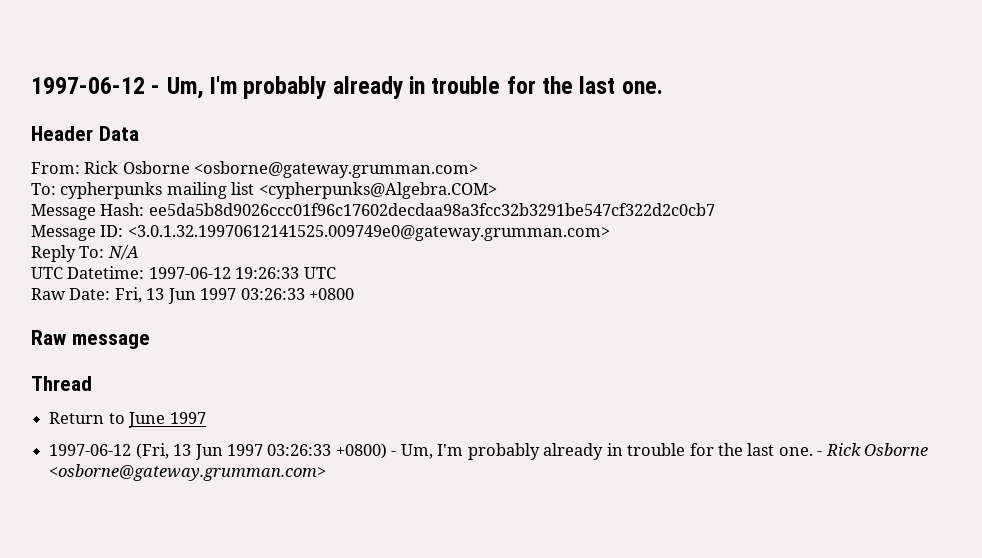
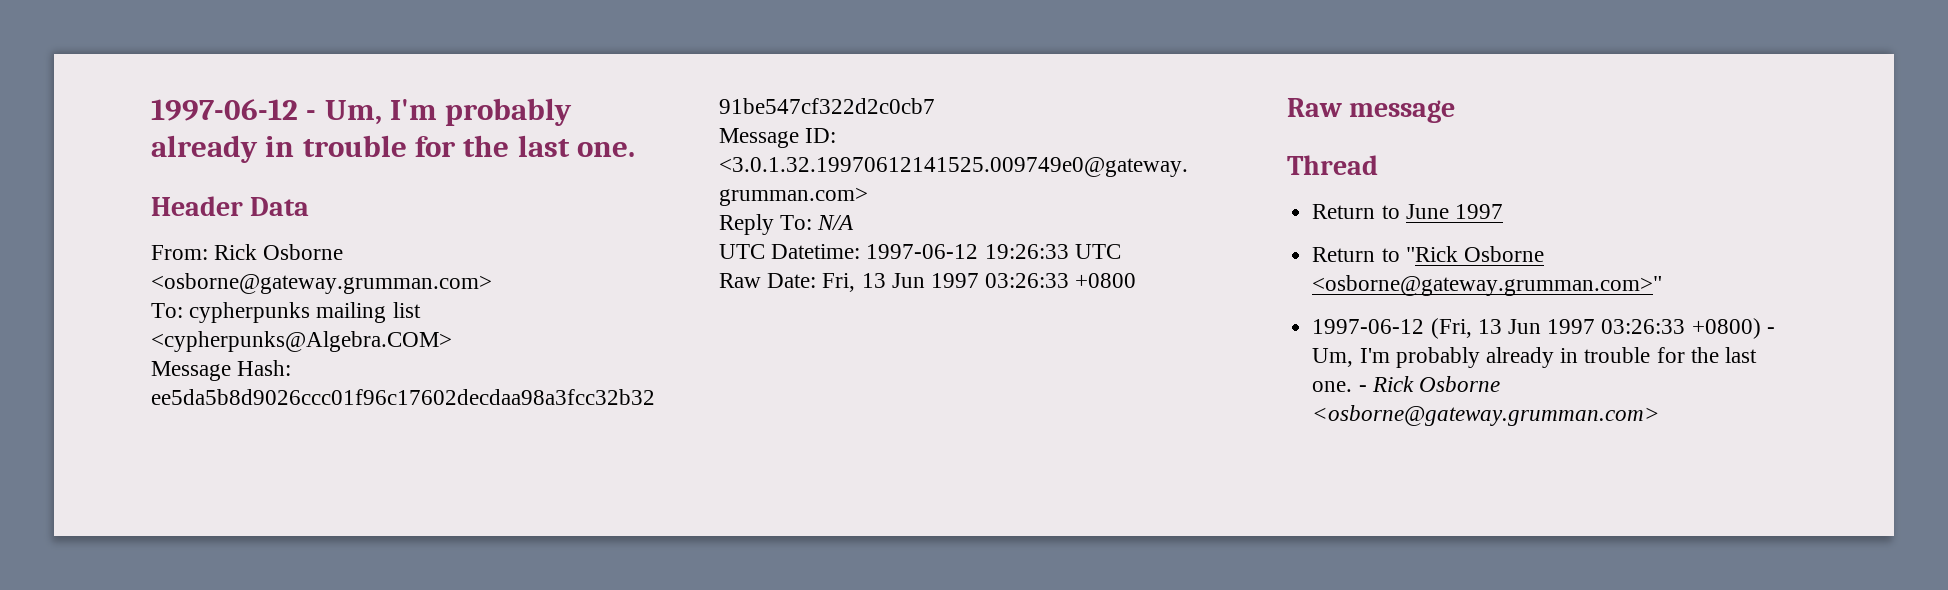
(206, 418) none -> [1312,246,1544,262] [1312,275,1663,296] // Return to "Rick Osborne <osborne@gateway.grumman.com>"

